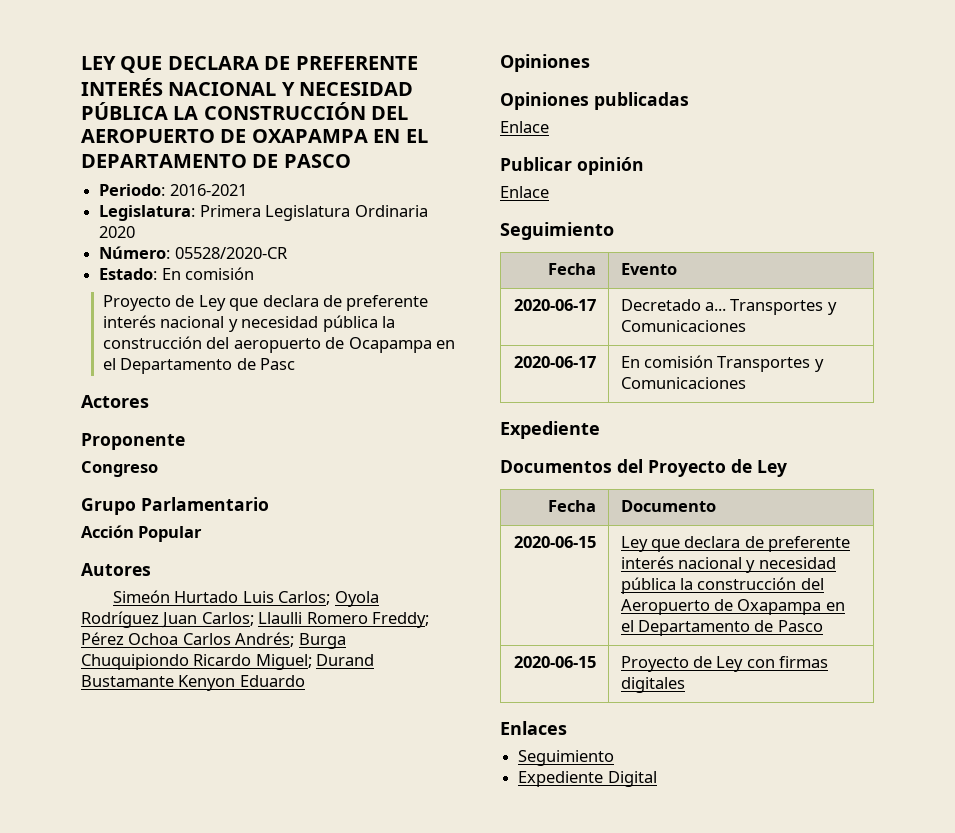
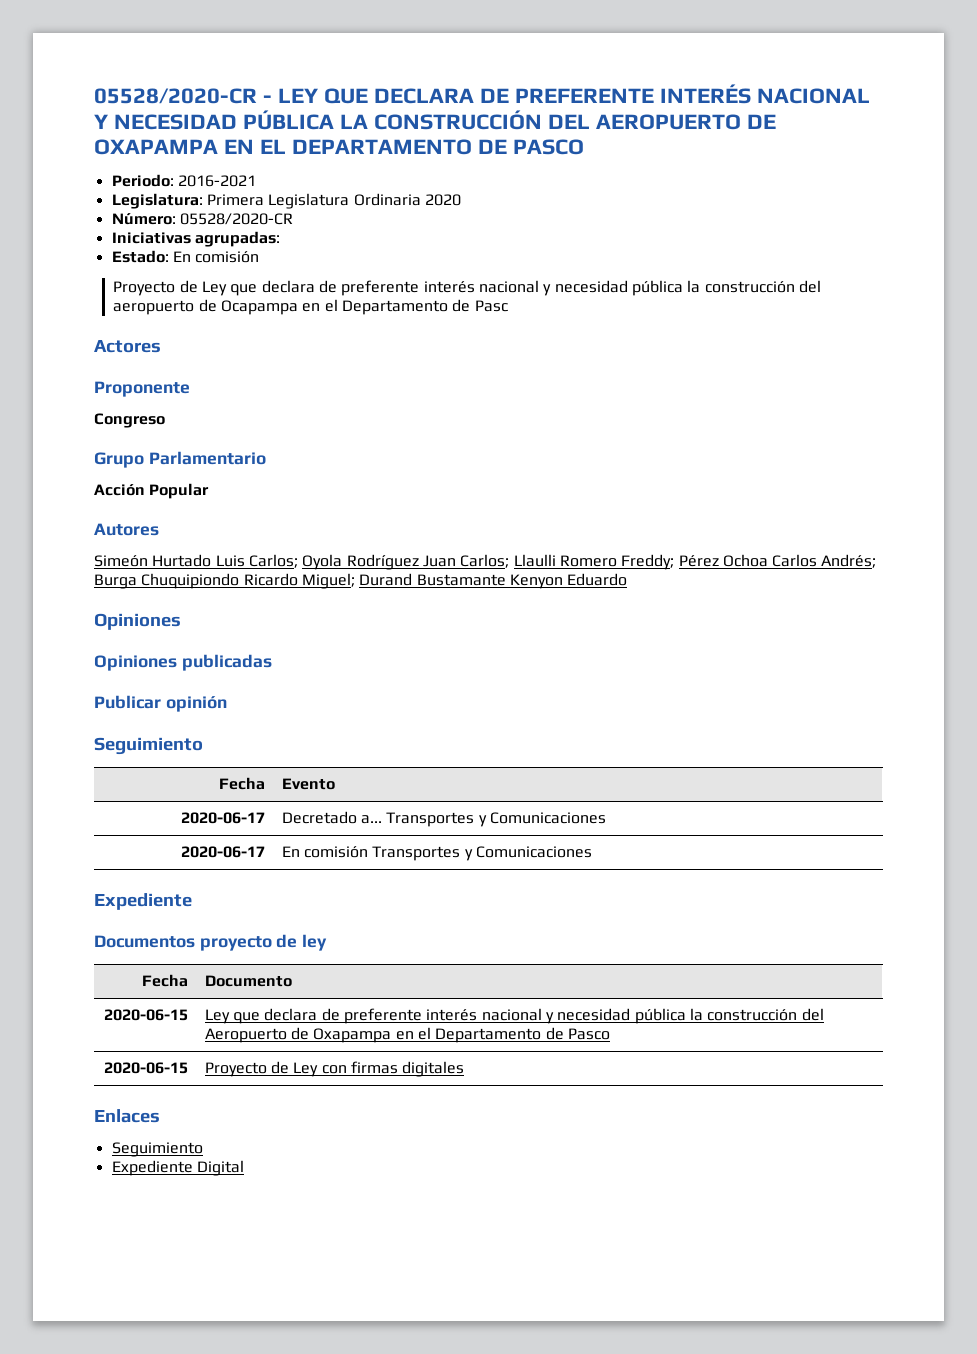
(81, 63) none -> [94,88,272,104] 05528/2020-CR -
(288, 253) none -> [111,231,280,247] // Iniciativas agrupadas:
[500,121,549,133] // Enlace -> (272, 662) none
[500,186,549,198] // Enlace -> (227, 704) none
[617,459,787,477] del Proyecto de Ley -> [199,934,328,951] proyecto de ley

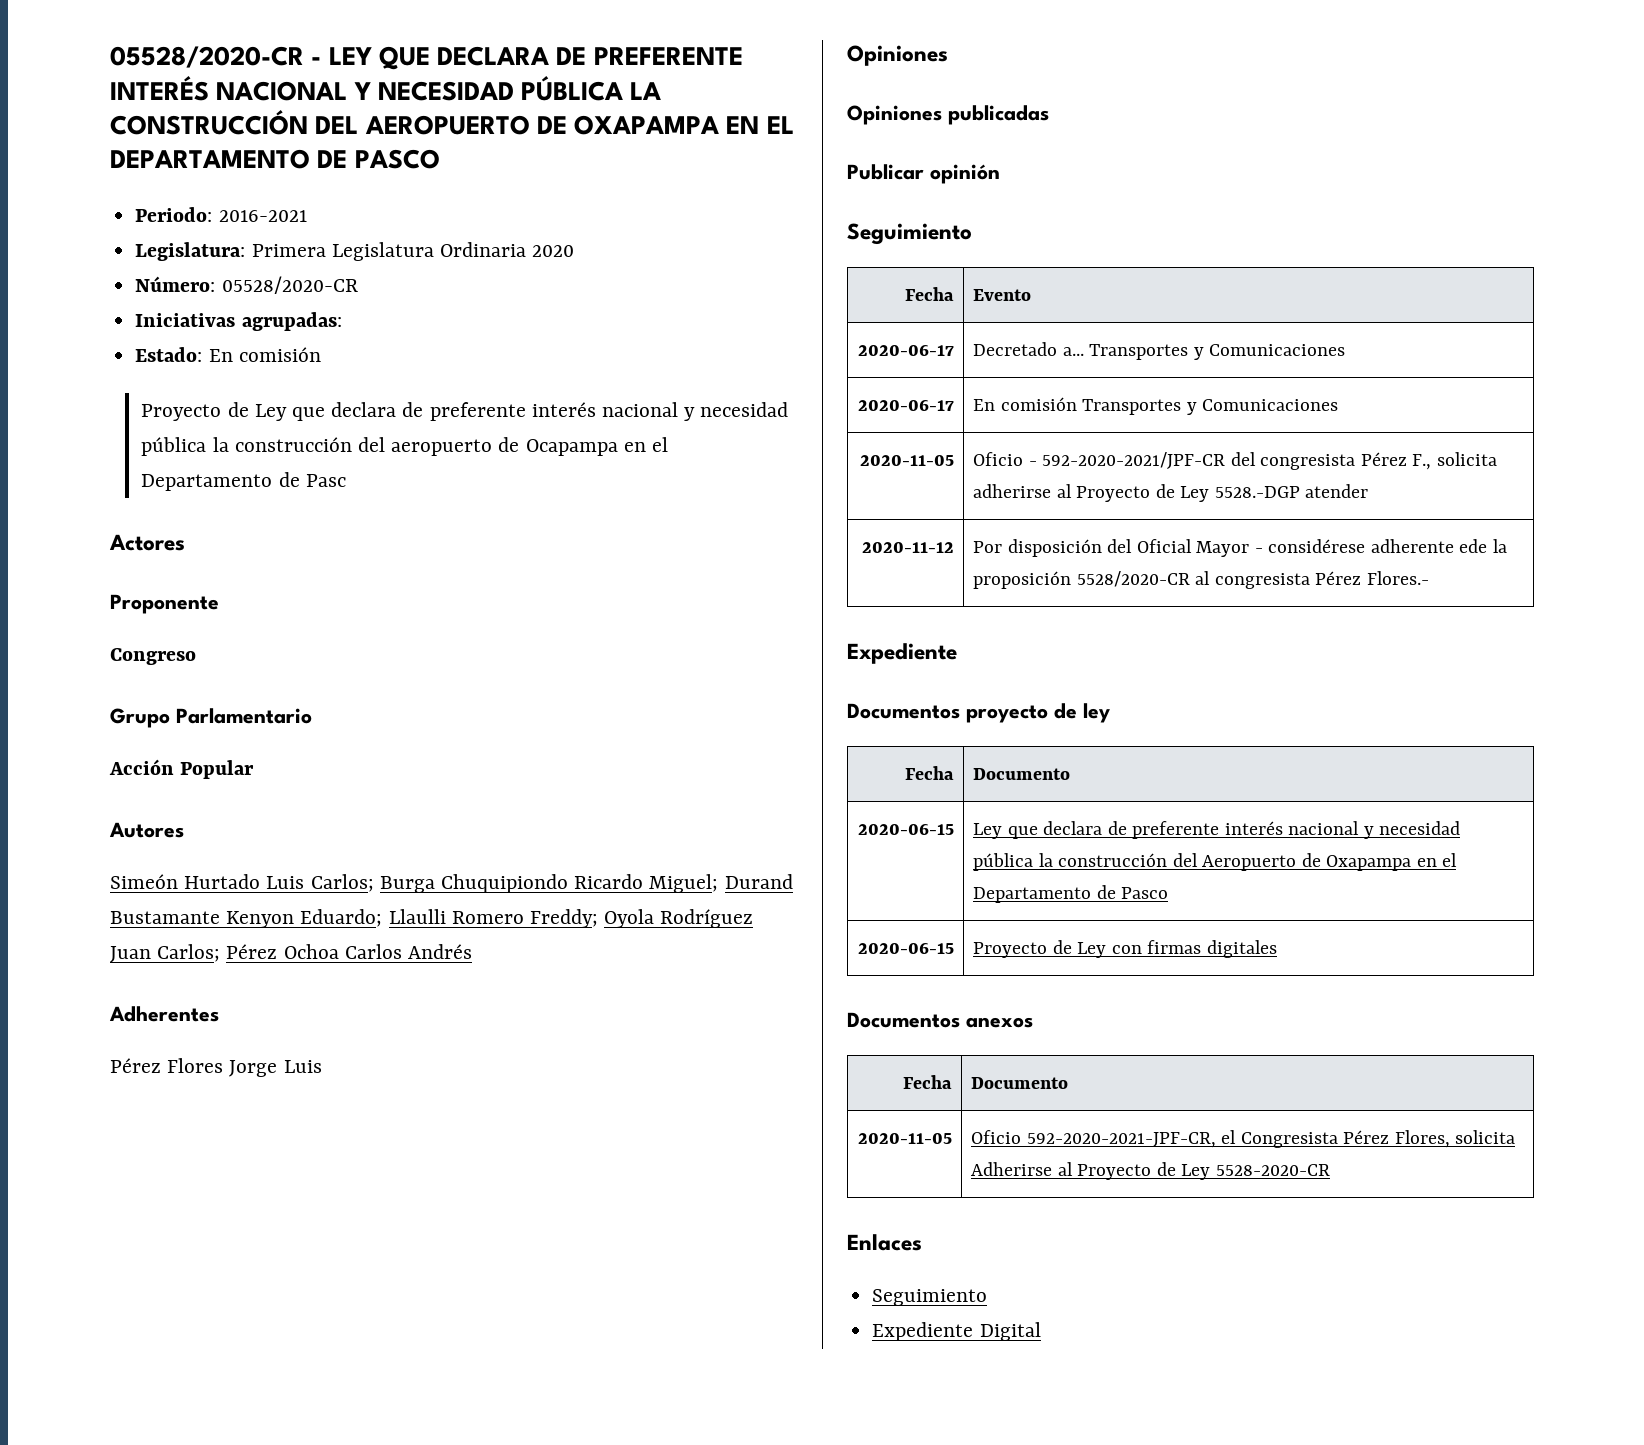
[302,554,877,570] Oyola Rodríguez Juan Carlos; Llaulli Romero Freddy; Pérez Ochoa Carlos Andrés; -> (374, 883) none
[567,573,628,586] Eduardo -> [300,909,754,928] [110,944,473,963] [109,1006,219,1022] [110,1058,322,1077] Eduardo; Llaulli Romero Freddy; Oyola Rodríguez Juan Carlos; Pérez Ochoa Carlos Andrés // Adherentes // Pérez Flores Jorge Luis
(593, 852) none -> [860,455,955,466] [972,452,1497,470] [972,484,1369,502] [862,542,955,553] [972,539,1507,557] [972,571,1429,589] // 2020-11-05 | Oficio - 592-2020-2021/JPF-CR del congresista Pérez F., solicita adherirse al Proyecto de Ley 5528.-DGP atender // 2020-11-12 | Por disposición del Oficial Mayor - considérese adherente ede la proposición 5528/2020-CR al congresista Pérez Flores.-
(465, 1069) none -> [847,1012,1033,1028] [903,1075,953,1089] [970,1077,1068,1089] [858,1133,953,1144] [970,1130,1516,1148] [970,1162,1330,1180] // Documentos anexos // Fecha | Documento // 2020-11-05 | Oficio 592-2020-2021-JPF-CR, el Congresista Pérez Flores, solicita Adherirse al Proyecto de Ley 5528-2020-CR

